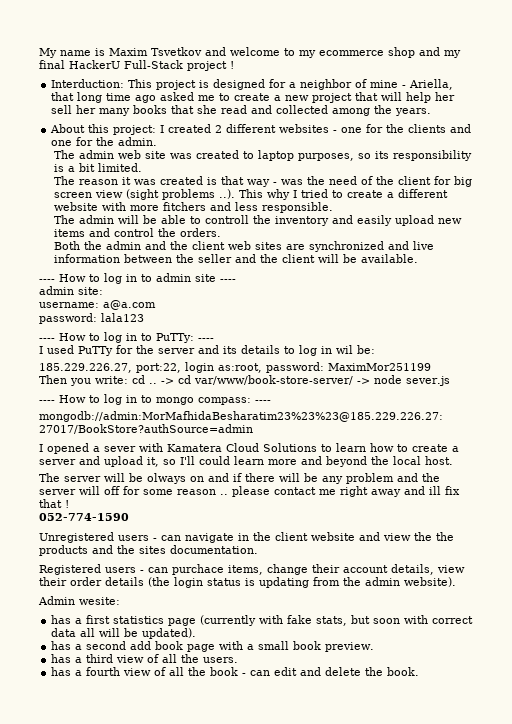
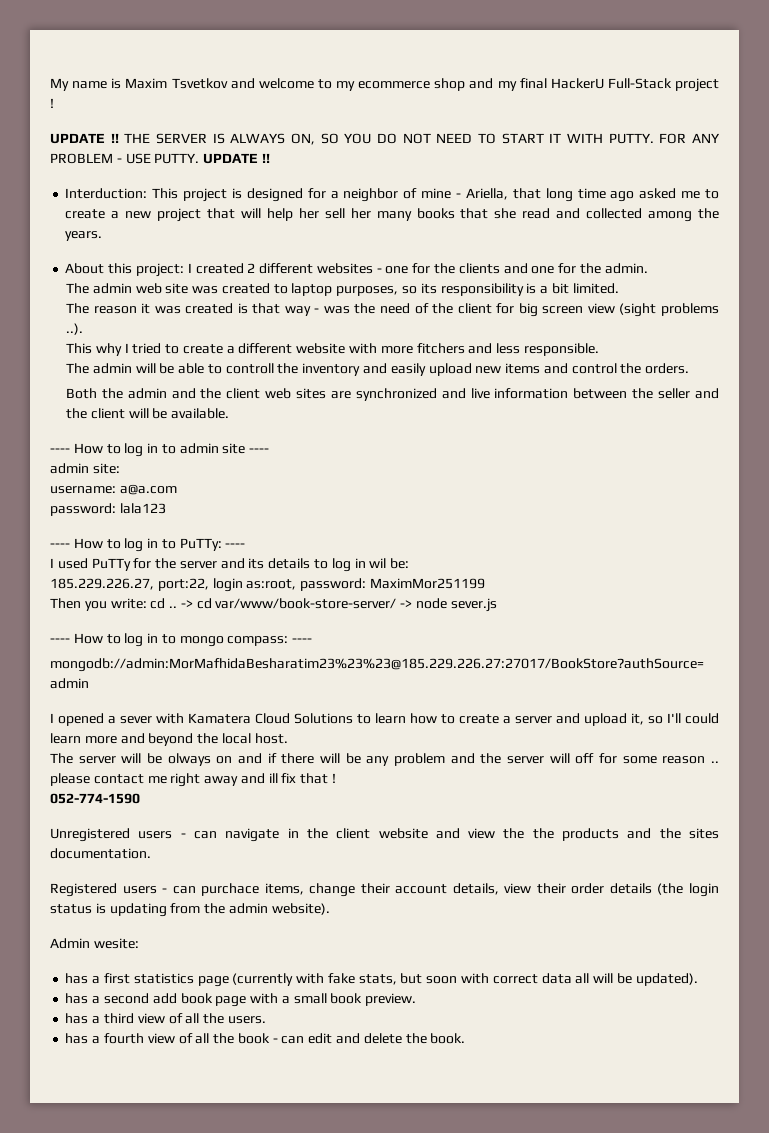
(234, 65) none -> [50,133,720,145] [50,153,270,164] // UPDATE !! THE SERVER IS ALWAYS ON, SO YOU DO NOT NEED TO START IT WITH PUTTY. FOR ANY PROBLEM - USE PUTTY. UPDATE !!
(236, 194) none -> (83, 329) //

